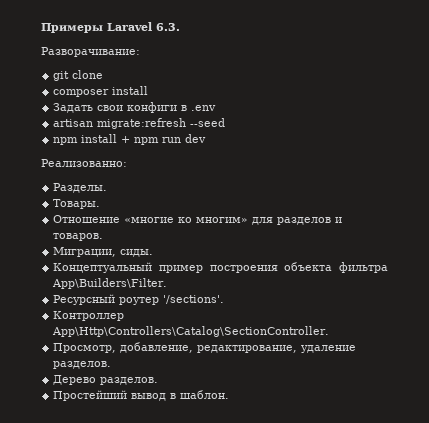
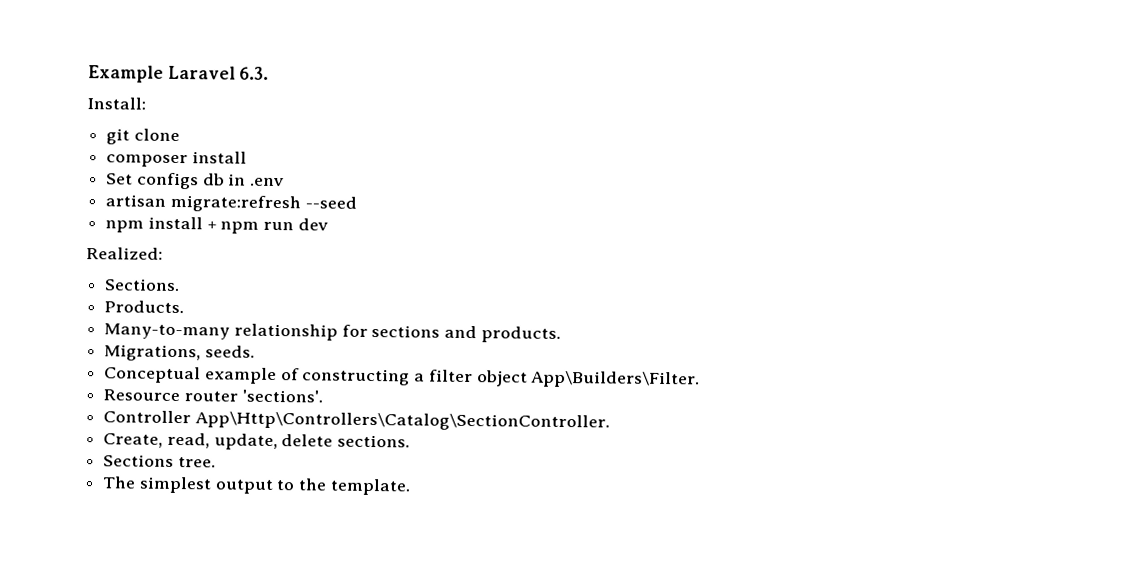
[41,23,103,33] Примеры -> [88,65,164,83] Example
[41,47,140,57] Разворачивание: -> [87,97,146,110] Install:
[53,102,188,113] Задать свои конфиги в -> [106,172,247,190] Set configs db in
[41,159,127,167] [53,183,108,193] [53,199,101,209] [53,215,343,225] [53,233,104,241] [53,247,154,257] [53,262,388,273] [52,278,168,289] [53,294,225,305] [53,311,125,321] [52,326,330,337] [53,342,357,353] [53,361,112,369] [53,375,159,385] [53,390,230,401] Реализованно: // Разделы. // Товары. // Отношение «многие ко многим» для разделов и товаров. // Миграции, сиды. // Концептуальный пример построения объекта фильтра App\Builders\Filter. // Ресурсный роутер '/sections'. // Контроллер App\Http\Controllers\Catalog\SectionController. // Просмотр, добавление, редактирование, удаление разделов. // Дерево разделов. // Простейший вывод в шаблон. -> [86,247,163,260] [104,278,181,292] [104,300,185,314] [104,323,561,343] [104,344,255,362] [104,366,701,389] [103,389,323,403] [103,410,610,432] [103,432,411,451] [103,454,216,468] [102,476,411,496] Realized: // Sections. // Products. // Many-to-many relationship for sections and products. // Migrations, seeds. // Conceptual example of constructing a filter object App\Builders\Filter. // Resource router 'sections'. // Controller App\Http\Controllers\Catalog\SectionController. // Create, read, update, delete sections. // Sections tree. // The simplest output to the template.

